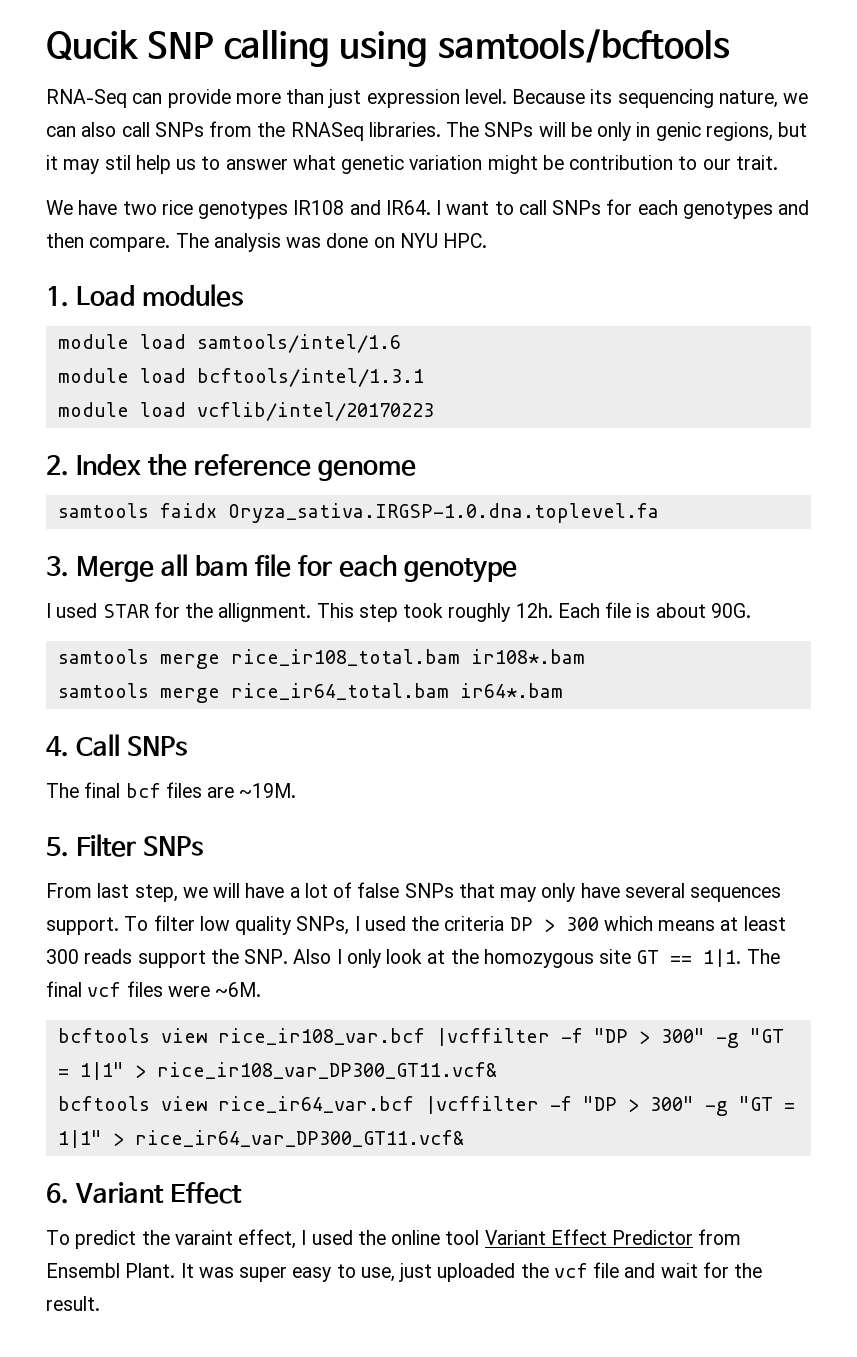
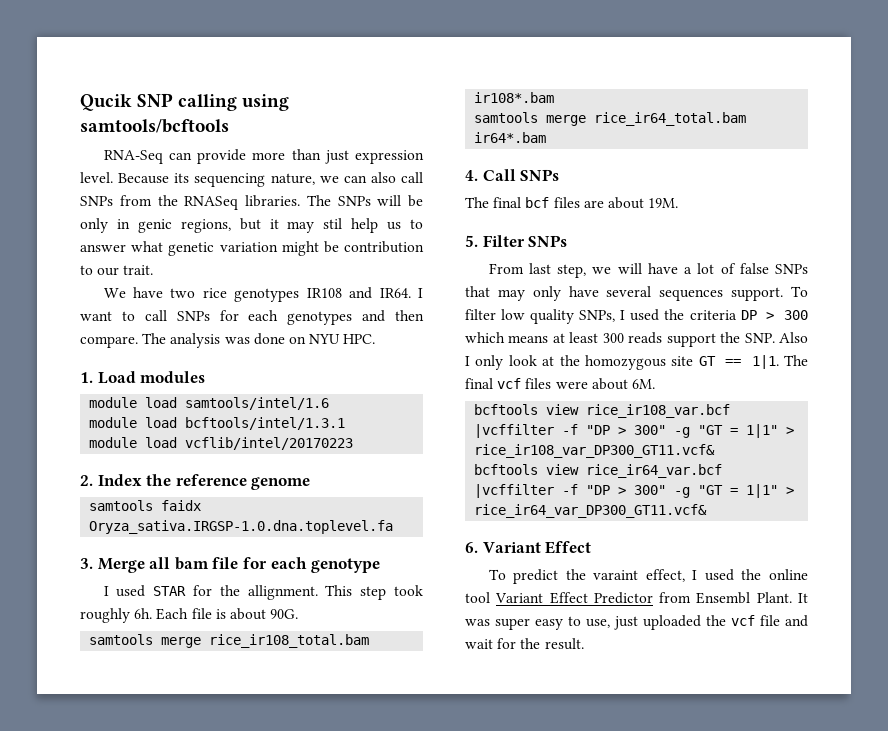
[515,603,553,618] 12h. -> [134,608,153,619] 6h.
[239,783,297,798] ~19M. -> [607,197,679,209] about 19M.
[215,982,262,997] ~6M. -> [591,378,655,390] about 6M.

